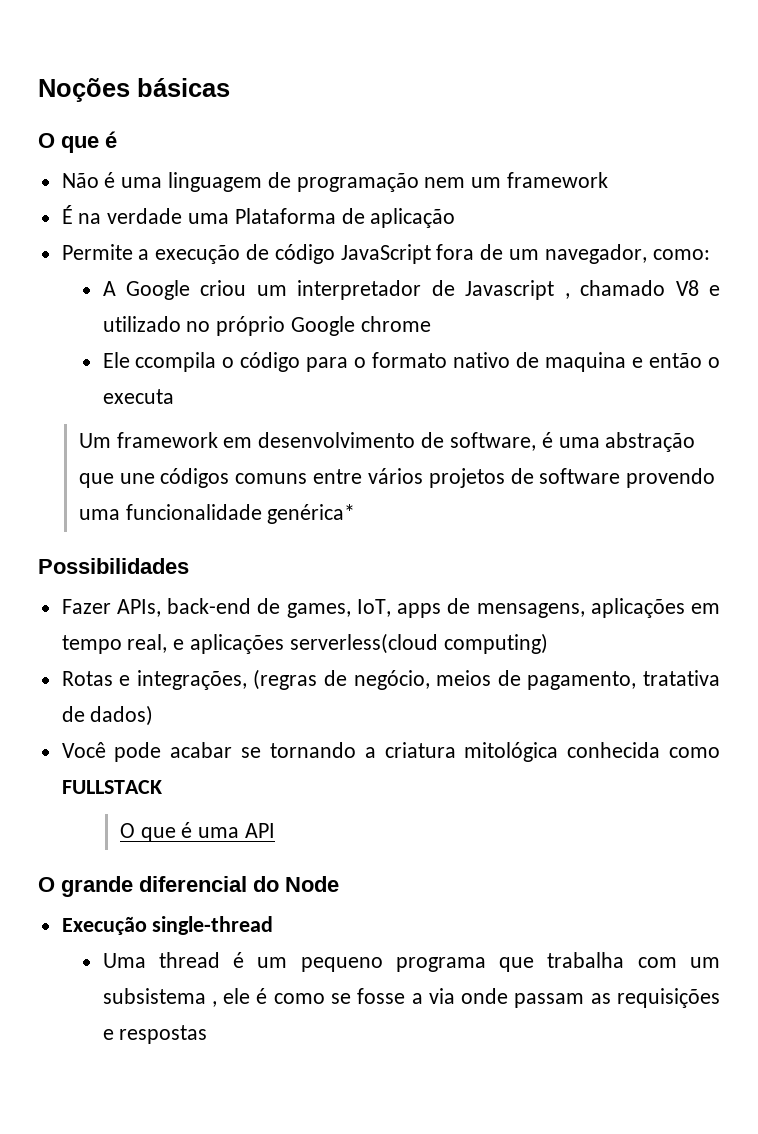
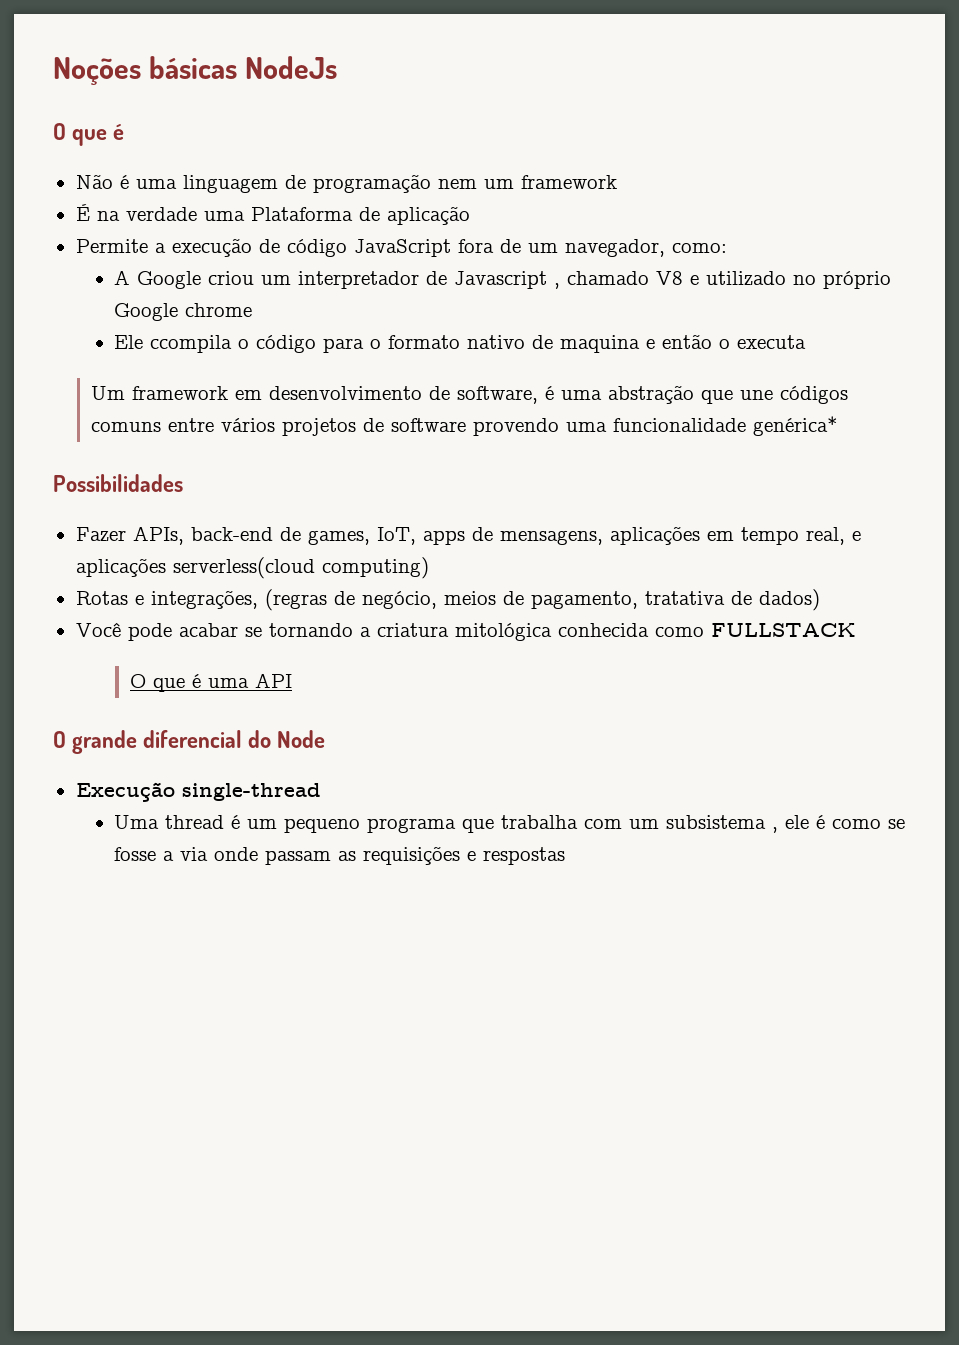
(230, 87) none -> [245,56,338,79] NodeJs

